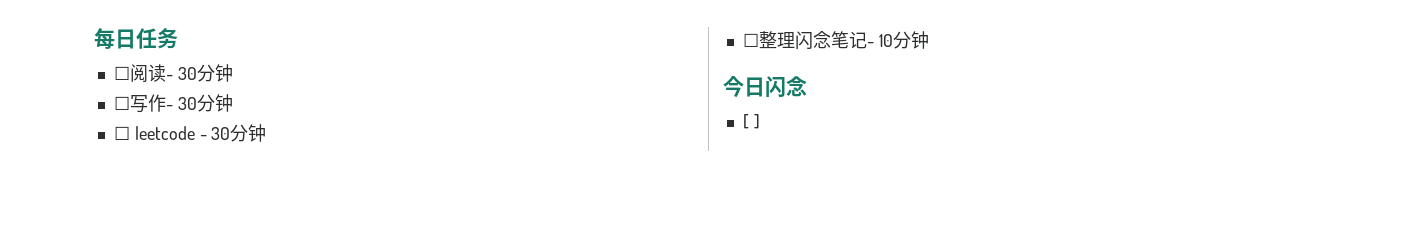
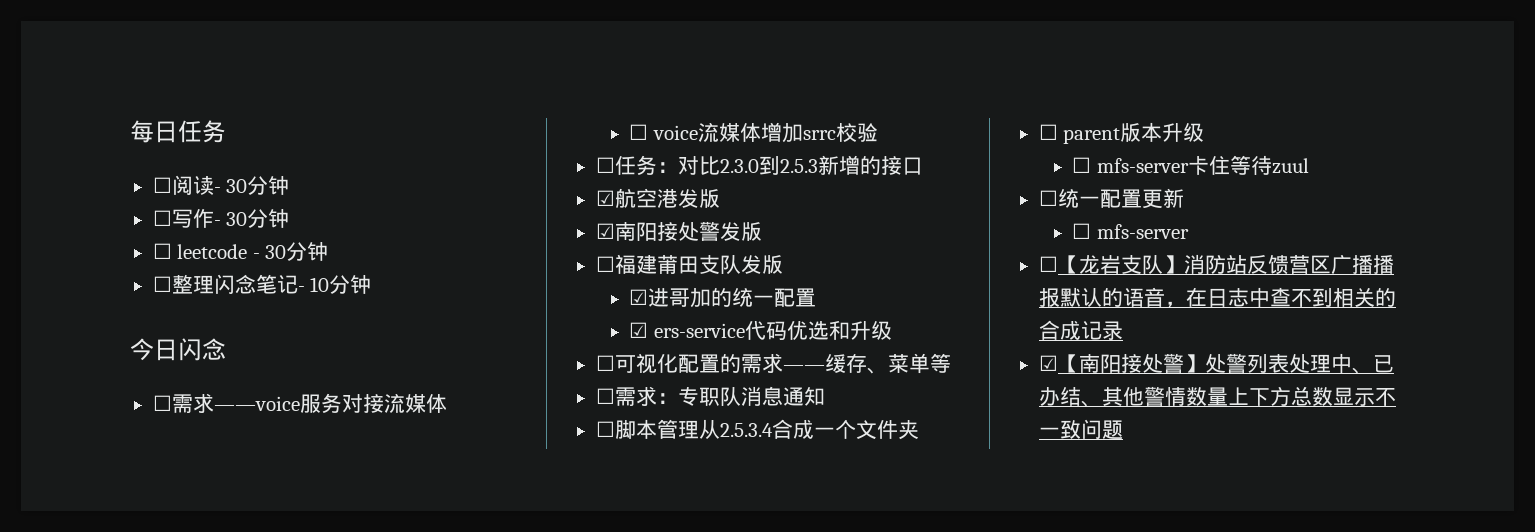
[742,114,760,129] [ ] -> [152,393,447,413] [629,122,878,143] [595,155,923,175] [595,188,720,208] [595,221,762,241] [595,254,783,275] [629,288,817,308] [629,320,892,340] [595,353,951,374] [595,386,825,407] [595,419,919,440] [1038,122,1205,144] [1072,155,1309,175] [1038,188,1184,209] [1072,223,1189,239] [1038,254,1394,275] [1038,287,1396,308] [1038,320,1123,340] [1038,353,1394,374] [1038,386,1396,407] [1038,419,1123,440] ☐需求——voice服务对接流媒体 // ☐ voice流媒体增加srrc校验 // ☐任务：对比2.3.0到2.5.3新增的接口 // ☑航空港发版 // ☑南阳接处警发版 // ☐福建莆田支队发版 // ☑进哥加的统一配置 // ☑ ers-service代码优选和升级 // ☐可视化配置的需求——缓存、菜单等 // ☐需求：专职队消息通知 // ☐脚本管理从2.5.3.4合成一个文件夹 // ☐ parent版本升级 // ☐ mfs-server卡住等待zuul // ☐统一配置更新 // ☐ mfs-server // ☐【龙岩支队】消防站反馈营区广播播报默认的语音，在日志中查不到相关的合成记录 // ☑【南阳接处警】处警列表处理中、已办结、其他警情数量上下方总数显示不一致问题

